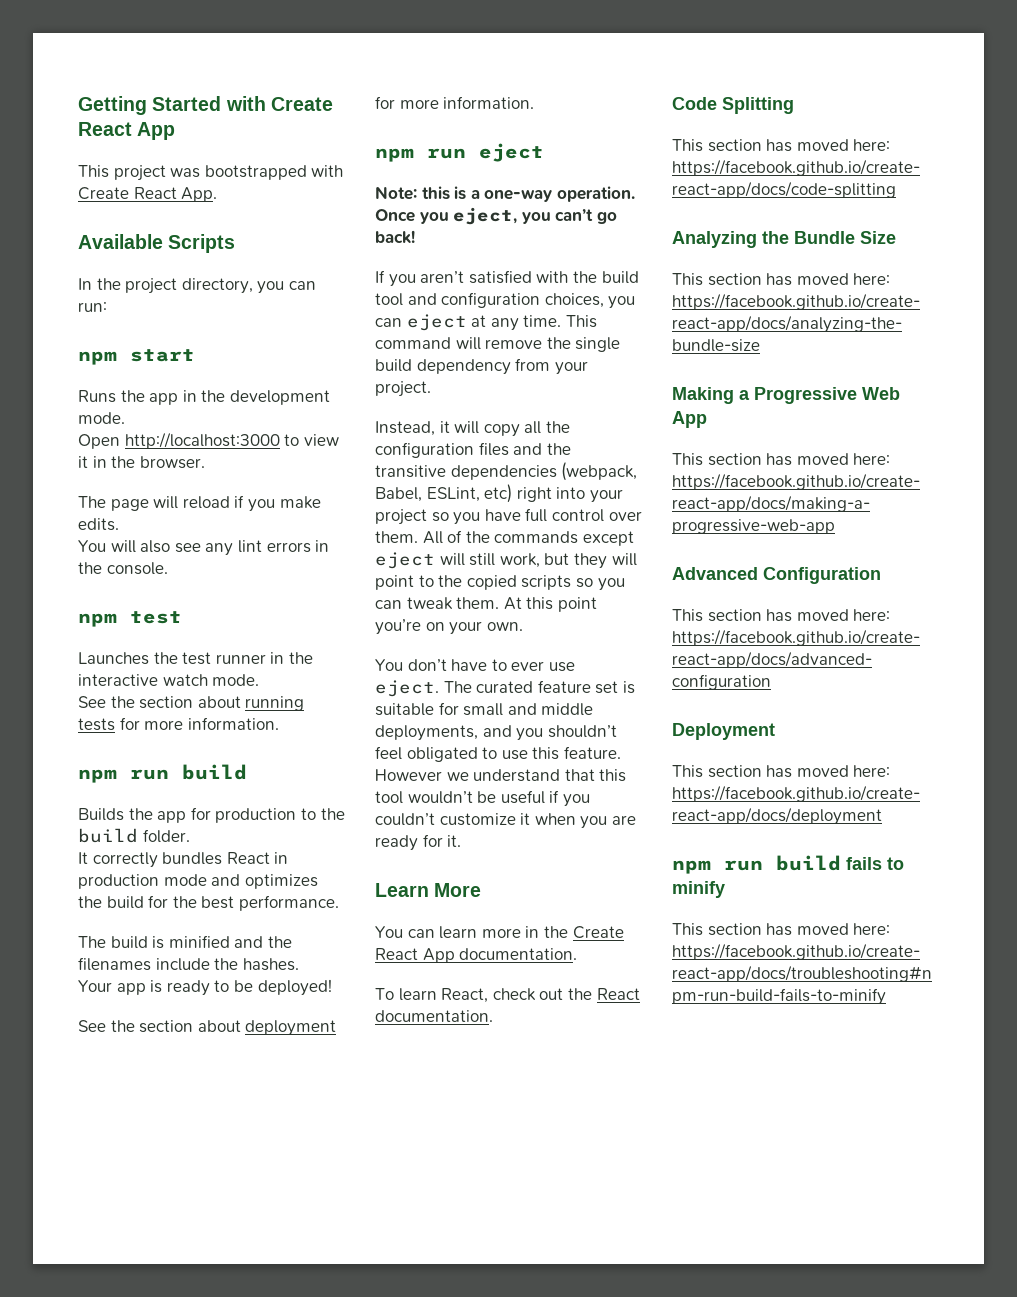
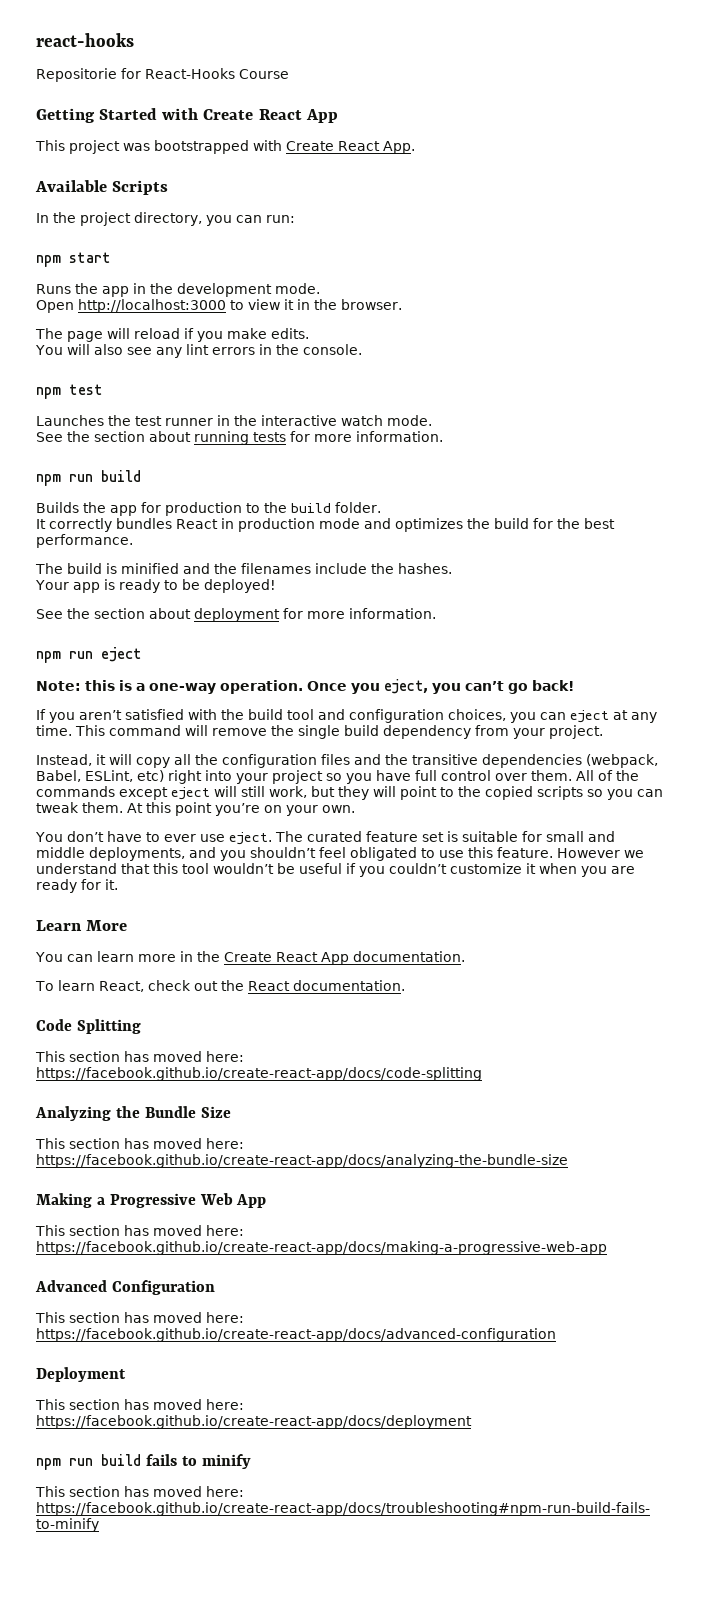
(78, 105) none -> [36,33,134,47] [36,68,289,82] react-hooks // Repositorie for React-Hooks Course //

